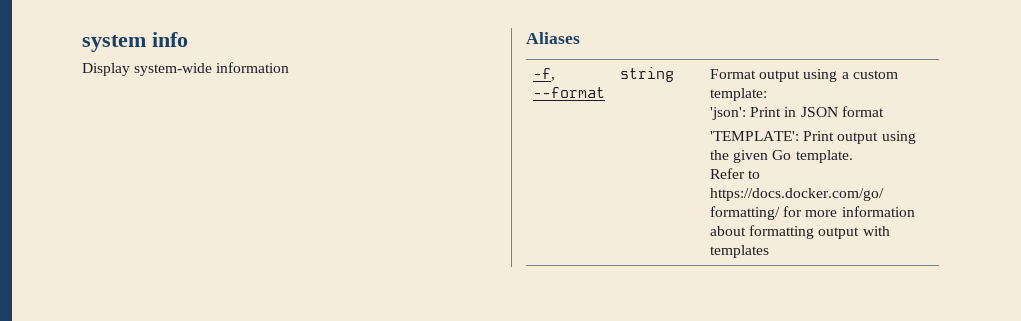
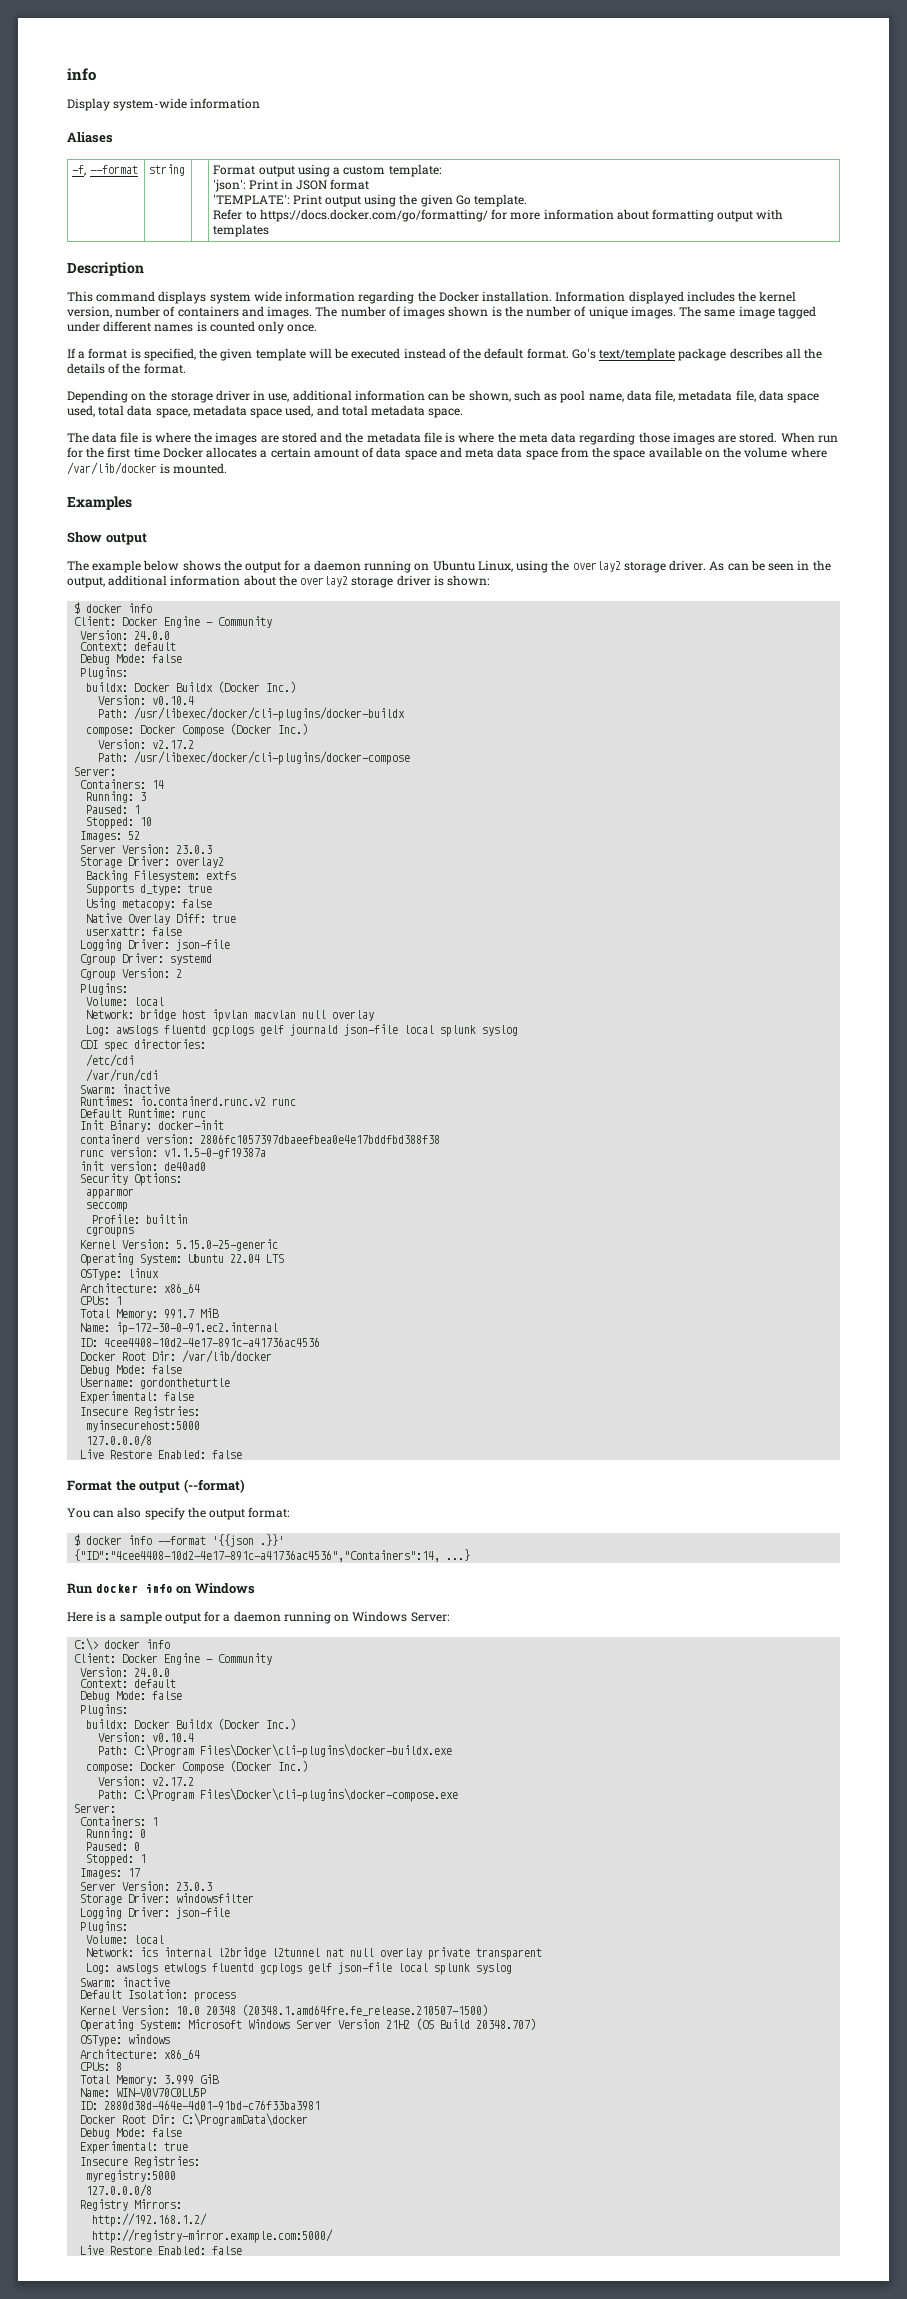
[82,35,146,52] system -> (67, 74) none
(770, 251) none -> [67,262,144,276] [67,291,797,304] [67,306,816,319] [67,321,318,334] [67,348,823,361] [67,363,186,374] [67,390,820,403] [67,405,464,418] [67,432,838,445] [67,447,827,460] [67,462,228,475] [67,496,132,510] [67,532,147,545] [67,560,831,573] [67,575,490,588] [74,602,153,614] [74,616,273,628] [80,630,171,640] [80,642,177,651] [80,654,183,665] [80,667,129,679] [86,681,297,693] [98,695,195,705] [98,707,406,721] [86,723,309,737] [98,739,195,749] [98,751,411,765] [74,767,117,776] [80,779,165,789] [86,791,147,803] [86,805,141,814] [86,817,153,829] [80,831,141,842] [80,844,213,854] [80,856,225,868] [86,870,237,882] [86,884,213,896] [86,898,213,911] [86,913,237,925] [86,927,183,936] [80,939,231,951] [80,953,213,966] [80,968,183,981] [80,983,129,995] [86,997,165,1006] [86,1009,375,1022] [86,1024,519,1037] [80,1039,207,1052] [86,1054,135,1067] [86,1069,159,1082] [80,1084,171,1094] [80,1096,297,1106] [80,1108,207,1118] [80,1120,225,1132] [80,1134,441,1145] [80,1147,267,1159] [80,1161,207,1171] [80,1173,183,1186] [86,1188,135,1199] [86,1202,129,1212] [92,1214,189,1224] [86,1226,135,1237] [80,1239,279,1251] [80,1253,285,1266] [80,1268,160,1281] [80,1283,201,1294] [80,1296,123,1305] [80,1308,220,1320] [80,1322,279,1335] [80,1337,321,1348] [80,1350,273,1363] [80,1365,183,1376] [80,1378,231,1389] [80,1391,195,1404] [80,1406,201,1418] [86,1420,201,1432] [86,1434,153,1447] [80,1449,243,1459] [67,1479,245,1493] [67,1507,290,1520] [74,1534,285,1547] [74,1549,471,1562] [67,1583,255,1594] [67,1611,449,1624] [74,1638,171,1651] [74,1653,273,1665] [80,1667,171,1677] [80,1679,177,1688] [80,1691,183,1702] [80,1704,129,1716] [86,1718,297,1730] [98,1732,195,1742] [98,1744,453,1758] [86,1760,309,1774] [98,1776,195,1786] [98,1788,459,1802] [74,1804,117,1813] [80,1816,159,1826] [86,1828,147,1840] [86,1842,141,1851] [86,1854,147,1866] [80,1868,141,1879] [80,1881,213,1891] [80,1893,255,1905] [80,1907,231,1919] [80,1921,129,1933] [86,1935,165,1944] [86,1947,543,1960] [86,1962,513,1975] [80,1977,171,1987] [80,1989,237,2002] [80,2004,489,2016] [80,2018,537,2032] [80,2034,171,2047] [80,2049,201,2060] [80,2062,123,2071] [80,2074,220,2086] [80,2088,207,2097] [80,2100,321,2111] [80,2113,309,2126] [80,2128,183,2139] [80,2141,189,2154] [80,2156,201,2168] [86,2170,177,2182] [86,2184,153,2197] [80,2199,183,2211] [92,2213,208,2227] [92,2229,334,2243] [80,2245,243,2255] // Description // This command displays system wide information regarding the Docker installation. Information displayed includes the kernel version, number of containers and images. The number of images shown is the number of unique images. The same image tagged under different names is counted only once. // If a format is specified, the given template will be executed instead of the default format. Go's text/template package describes all the details of the format. // Depending on the storage driver in use, additional information can be shown, such as pool name, data file, metadata file, data space used, total data space, metadata space used, and total metadata space. // The data file is where the images are stored and the metadata file is where the meta data regarding those images are stored. When run for the first time Docker allocates a certain amount of data space and meta data space from the space available on the volume where /var/lib/docker is mounted. // Examples // Show output // The example below shows the output for a daemon running on Ubuntu Linux, using the overlay2 storage driver. As can be seen in the output, additional information about the overlay2 storage driver is shown: // $ docker info // Client: Docker Engine - Community // Version: 24.0.0 // Context: default // Debug Mode: false // Plugins: // buildx: Docker Buildx (Docker Inc.) // Version: v0.10.4 // Path: /usr/libexec/docker/cli-plugins/docker-buildx // compose: Docker Compose (Docker Inc.) // Version: v2.17.2 // Path: /usr/libexec/docker/cli-plugins/docker-compose // Server: // Containers: 14 // Running: 3 // Paused: 1 // Stopped: 10 // Images: 52 // Server Version: 23.0.3 // Storage Driver: overlay2 // Backing Filesystem: extfs // Supports d_type: true // Using metacopy: false // Native Overlay Diff: true // userxattr: false // Logging Driver: json-file // Cgroup Driver: systemd // Cgroup Version: 2 // Plugins: // Volume: local // Network: bridge host ipvlan macvlan null overlay // Log: awslogs fluentd gcplogs gelf journald json-file local splunk syslog // CDI spec directories: // /etc/cdi // /var/run/cdi // Swarm: inactive // Runtimes: io.containerd.runc.v2 runc // Default Runtime: runc // Init Binary: docker-init // containerd version: 2806fc1057397dbaeefbea0e4e17bddfbd388f38 // runc version: v1.1.5-0-gf19387a // init version: de40ad0 // Security Options: // apparmor // seccomp // Profile: builtin // cgroupns // Kernel Version: 5.15.0-25-generic // Operating System: Ubuntu 22.04 LTS // OSType: linux // Architecture: x86_64 // CPUs: 1 // Total Memory: 991.7 MiB // Name: ip-172-30-0-91.ec2.internal // ID: 4cee4408-10d2-4e17-891c-a41736ac4536 // Docker Root Dir: /var/lib/docker // Debug Mode: false // Username: gordontheturtle // Experimental: false // Insecure Registries: // myinsecurehost:5000 // 127.0.0.0/8 // Live Restore Enabled: false // Format the output (--format) // You can also specify the output format: // $ docker info --format '{{json .}}' // {"ID":"4cee4408-10d2-4e17-891c-a41736ac4536","Containers":14, ...} // Run docker info on Windows // Here is a sample output for a daemon running on Windows Server: // C:\> docker info // Client: Docker Engine - Community // Version: 24.0.0 // Context: default // Debug Mode: false // Plugins: // buildx: Docker Buildx (Docker Inc.) // Version: v0.10.4 // Path: C:\Program Files\Docker\cli-plugins\docker-buildx.exe // compose: Docker Compose (Docker Inc.) // Version: v2.17.2 // Path: C:\Program Files\Docker\cli-plugins\docker-compose.exe // Server: // Containers: 1 // Running: 0 // Paused: 0 // Stopped: 1 // Images: 17 // Server Version: 23.0.3 // Storage Driver: windowsfilter // Logging Driver: json-file // Plugins: // Volume: local // Network: ics internal l2bridge l2tunnel nat null overlay private transparent // Log: awslogs etwlogs fluentd gcplogs gelf json-file local splunk syslog // Swarm: inactive // Default Isolation: process // Kernel Version: 10.0 20348 (20348.1.amd64fre.fe_release.210507-1500) // Operating System: Microsoft Windows Server Version 21H2 (OS Build 20348.707) // OSType: windows // Architecture: x86_64 // CPUs: 8 // Total Memory: 3.999 GiB // Name: WIN-V0V70C0LU5P // ID: 2880d38d-464e-4d01-91bd-c76f33ba3981 // Docker Root Dir: C:\ProgramData\docker // Debug Mode: false // Experimental: true // Insecure Registries: // myregistry:5000 // 127.0.0.0/8 // Registry Mirrors: // http://192.168.1.2/ // http://registry-mirror.example.com:5000/ // Live Restore Enabled: false

